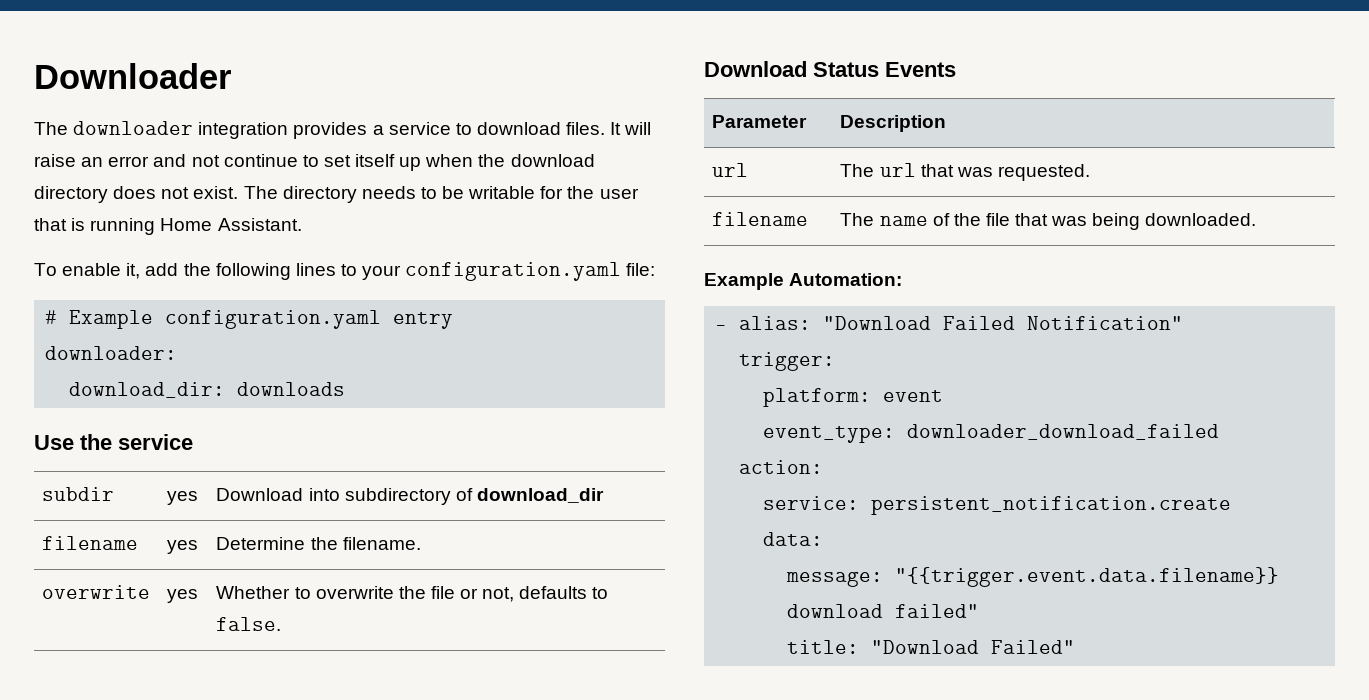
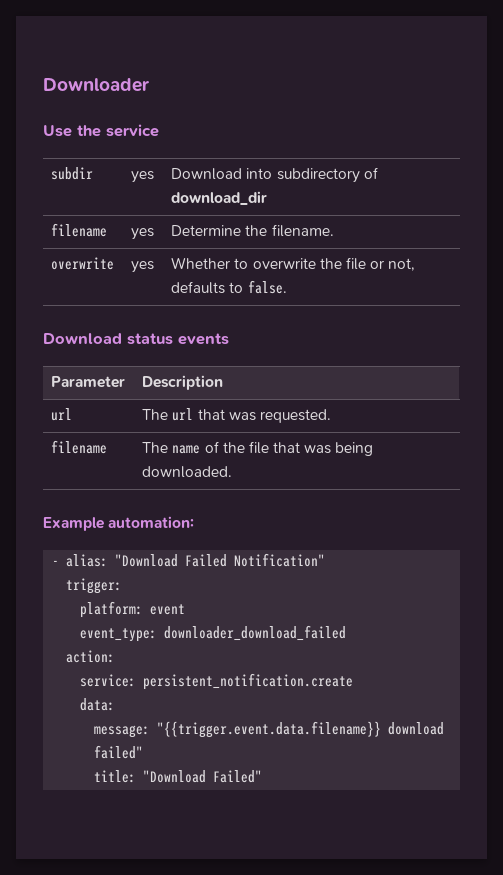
[34,121,652,139] [34,154,595,171] [34,186,639,203] [34,218,302,235] [34,262,656,281] [45,310,454,329] [45,346,178,360] [69,382,346,398] // The downloader integration provides a service to download files. It will raise an error and not continue to set itself up when the download directory does not exist. The directory needs to be writable for the user that is running Home Assistant. // To enable it, add the following lines to your configuration.yaml file: // # Example configuration.yaml entry // downloader: // download_dir: downloads -> (149, 85) none
[813,62,956,77] Status Events -> [127,333,229,345] status events
[789,273,903,286] Automation: -> [108,516,195,528] automation:

